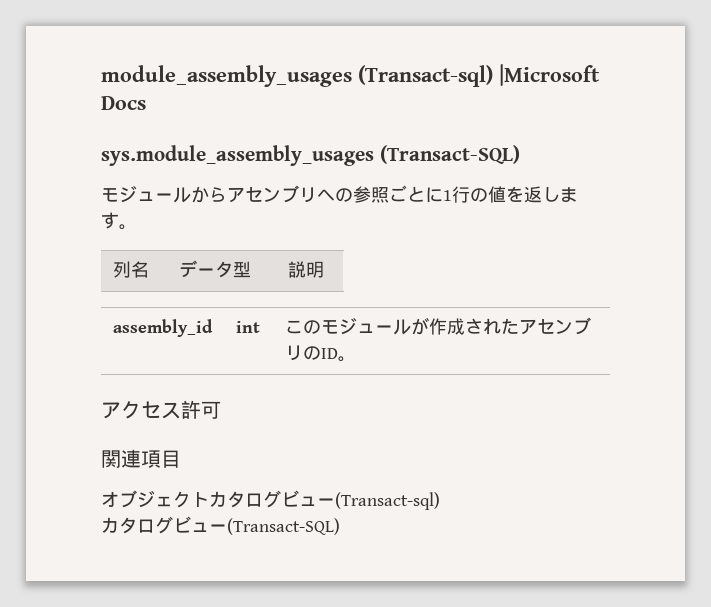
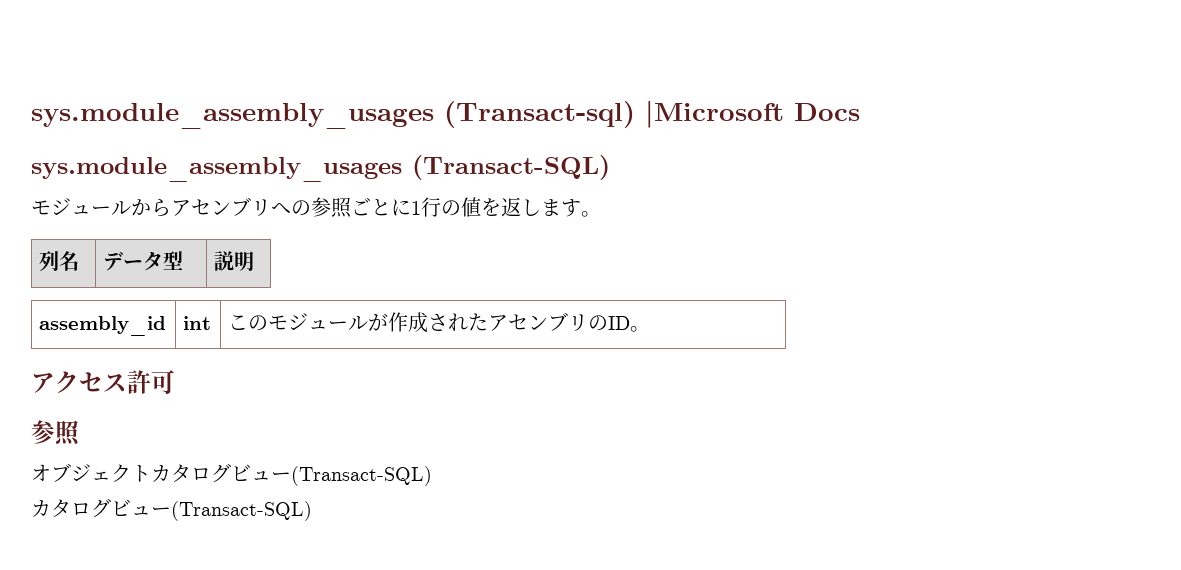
[101,65,352,87] module_assembly_usages -> [31,103,434,129] sys.module_assembly_usages
[101,449,181,468] 関連項目 -> [31,420,80,446] 参照
[335,492,440,510] (Transact-sql) -> [291,466,432,486] (Transact-SQL)

